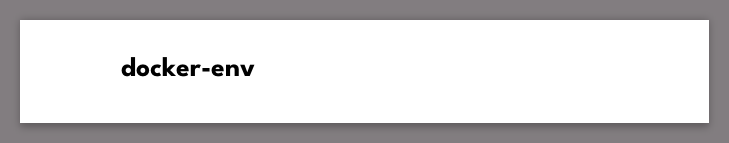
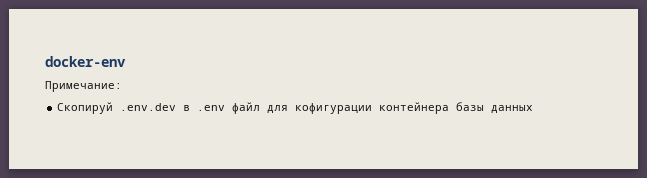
(255, 67) none -> [45,81,122,92] [57,102,534,114] // Примечание: // Скопируй .env.dev в .env файл для кофигурации контейнера базы данных

